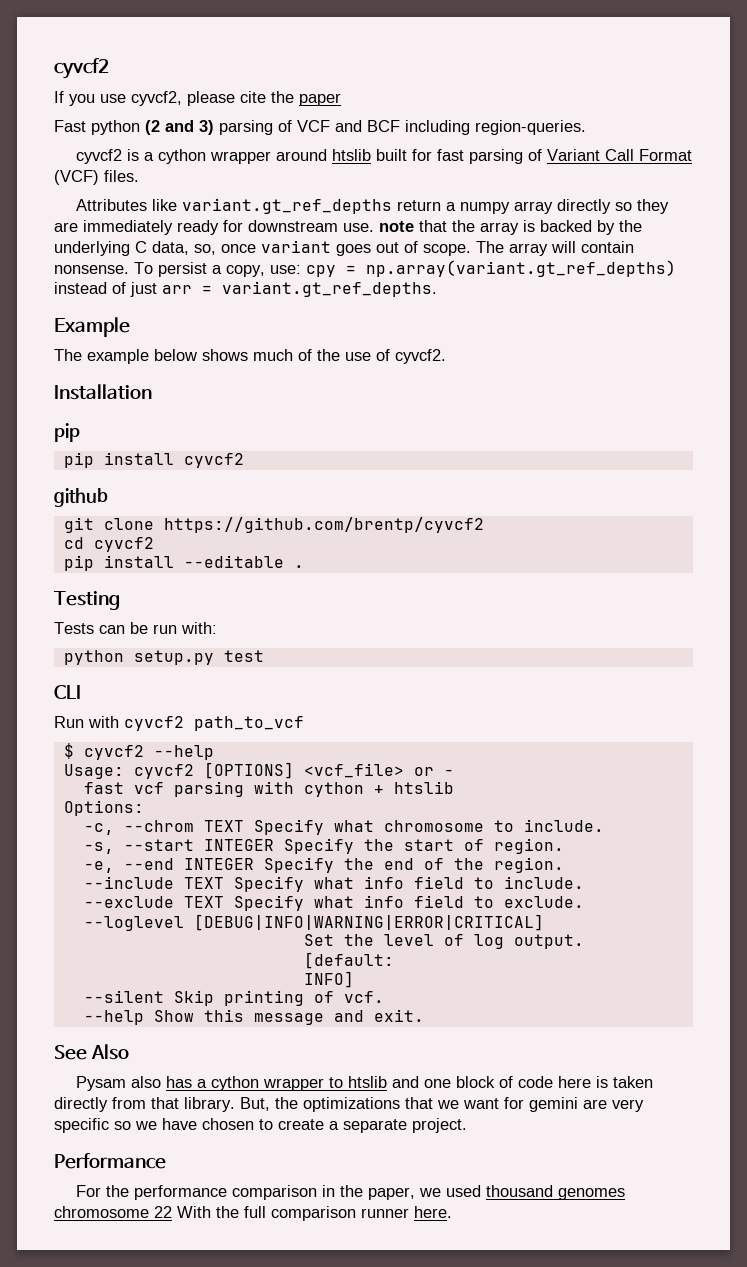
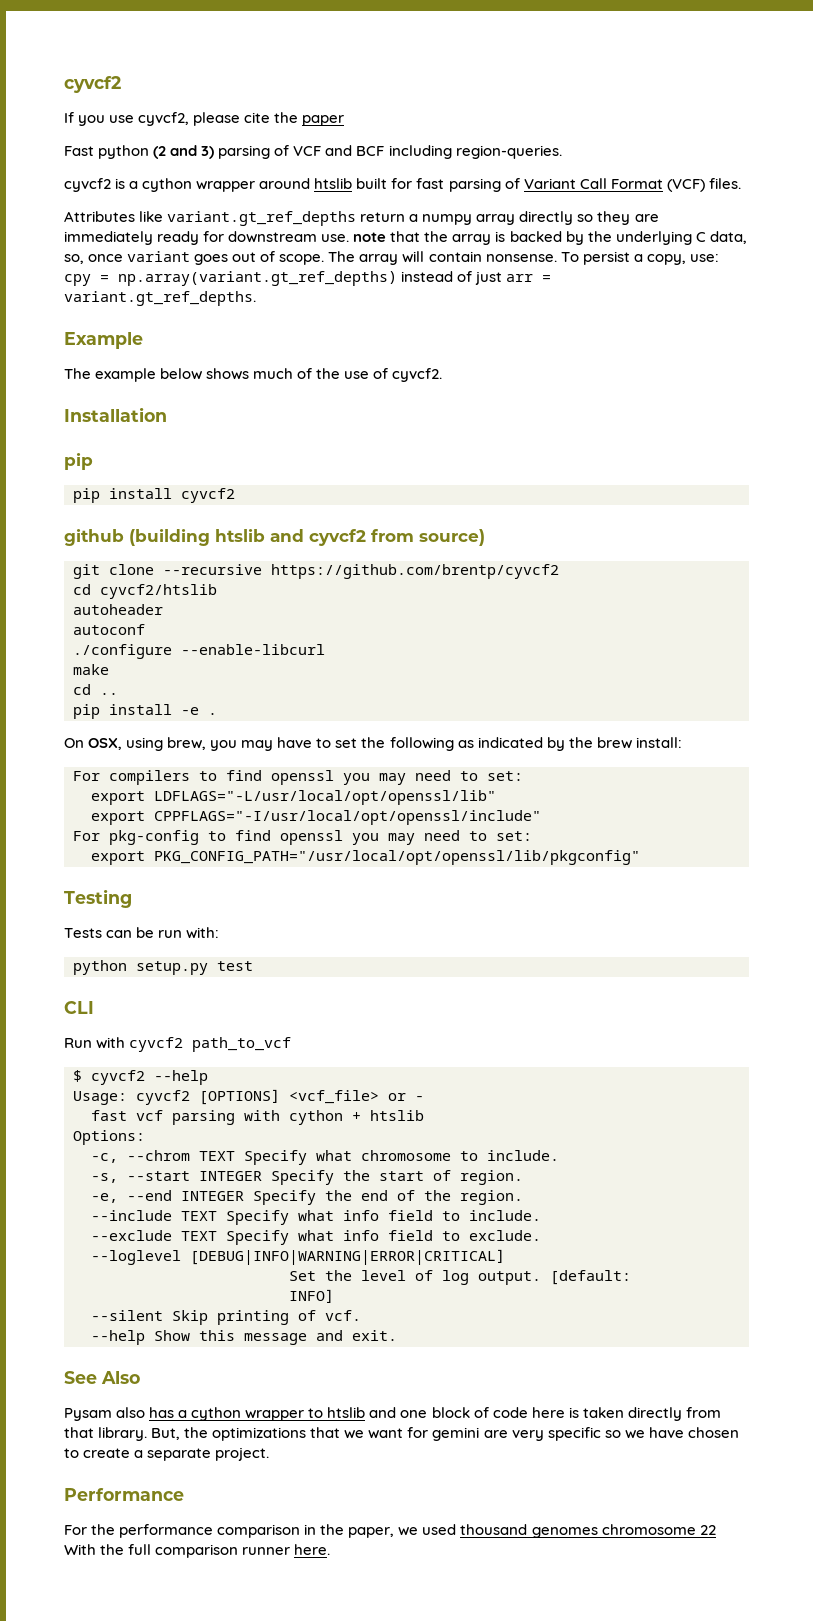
(108, 497) none -> [129,529,485,546] (building htslib and cyvcf2 from source)
(154, 524) none -> [163,564,262,575] --recursive
[93,537,154,552] [63,555,284,571] cyvcf2 // pip install --editable -> [100,584,217,599] [73,604,163,615] [73,624,145,635] [73,644,325,659] [73,664,109,675] [73,684,118,695] [73,704,199,719] cyvcf2/htslib // autoheader // autoconf // ./configure --enable-libcurl // make // cd .. // pip install -e
(304, 566) none -> [64,737,682,751] [73,770,523,785] [91,790,496,805] [91,810,541,825] [73,830,532,845] [91,850,640,865] // On OSX, using brew, you may have to set the following as indicated by the brew install: // For compilers to find openssl you may need to set: // export LDFLAGS="-L/usr/local/opt/openssl/lib" // export CPPFLAGS="-I/usr/local/opt/openssl/include" // For pkg-config to find openssl you may need to set: // export PKG_CONFIG_PATH="/usr/local/opt/openssl/lib/pkgconfig"

